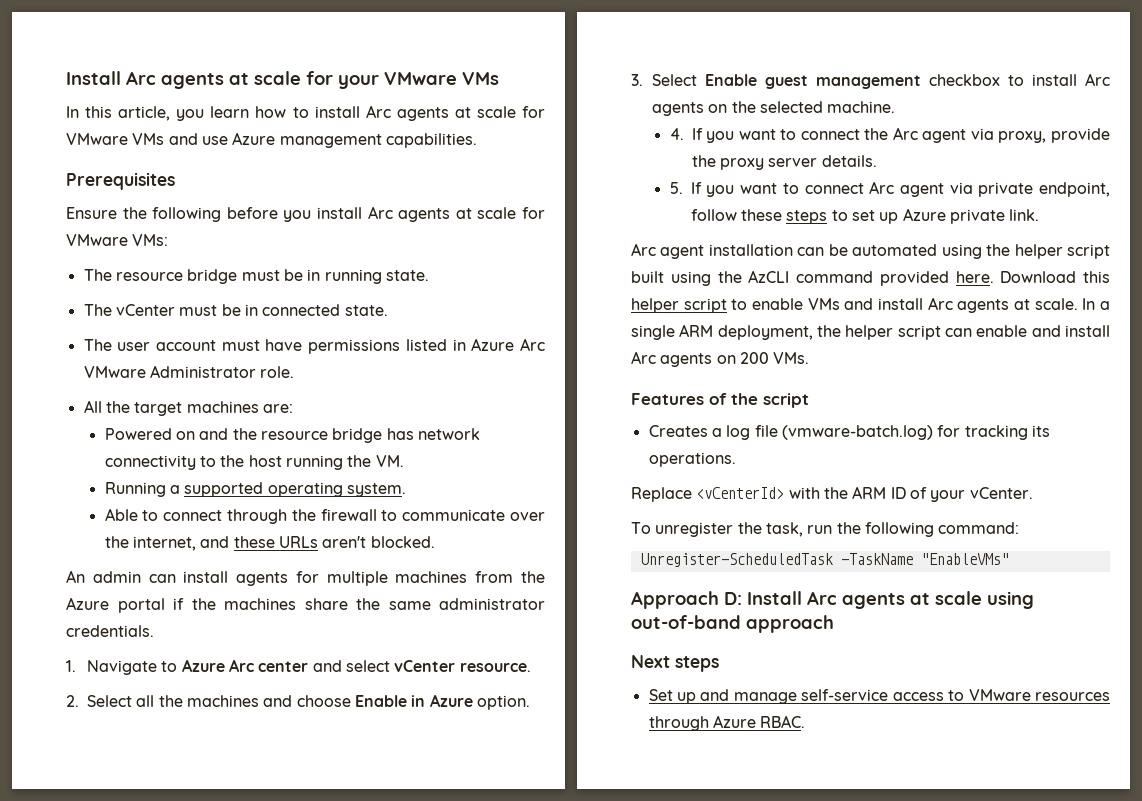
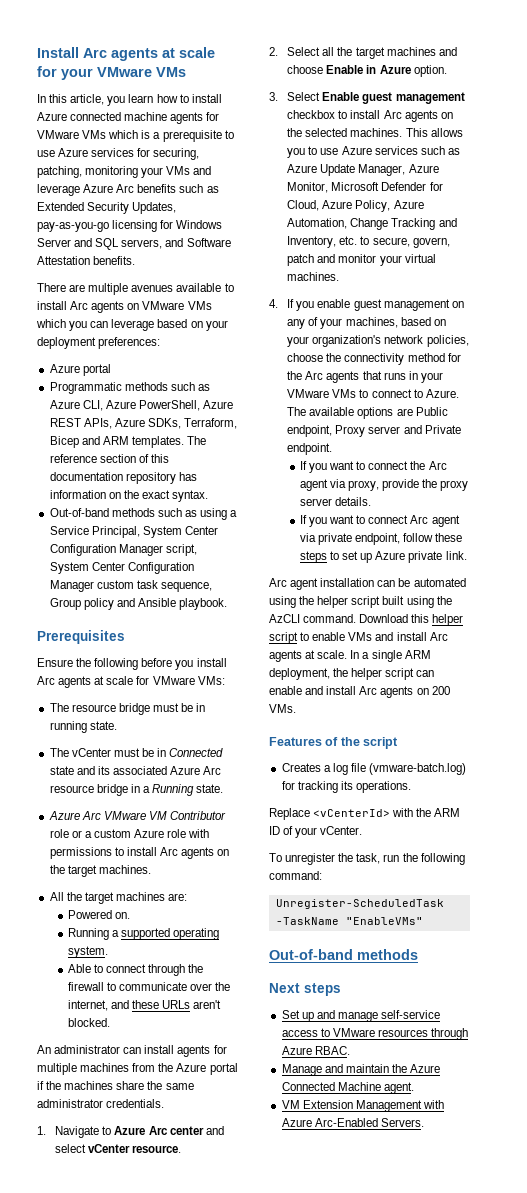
[365,105,545,121] [66,132,477,148] Arc agents at scale for VMware VMs and use Azure management capabilities. -> [37,112,220,124] [37,130,234,142] [37,148,200,160] [37,166,212,178] [37,184,219,196] [37,202,177,214] [37,220,223,232] [37,238,231,250] [37,256,136,265] [37,283,234,295] [37,301,212,313] [36,319,228,331] [37,337,161,349] [49,364,111,376] [49,382,210,394] [49,400,234,411] [49,418,238,429] [49,436,207,448] [49,454,169,463] [49,472,197,484] [49,490,209,502] [49,508,238,520] [49,526,218,538] [49,544,197,556] [49,562,194,574] [49,580,212,592] [49,598,228,610] Azure connected machine agents for VMware VMs which is a prerequisite to use Azure services for securing, patching, monitoring your VMs and leverage Azure Arc benefits such as Extended Security Updates, pay-as-you-go licensing for Windows Server and SQL servers, and Software Attestation benefits. // There are multiple avenues available to install Arc agents on VMware VMs which you can leverage based on your deployment preferences: // Azure portal // Programmatic methods such as Azure CLI, Azure PowerShell, Azure REST APIs, Azure SDKs, Terraform, Bicep and ARM templates. The reference section of this documentation repository has information on the exact syntax. // Out-of-band methods such as using a Service Principal, System Center Configuration Manager script, System Center Configuration Manager custom task sequence, Group policy and Ansible playbook.
[262,304,388,316] [83,338,545,354] [83,365,295,378] connected state. // The user account must have permissions listed in Azure Arc VMware Administrator role. -> [169,748,224,757] [49,766,222,775] [49,784,224,796] [48,811,227,820] [49,829,210,838] [49,847,230,859] [49,865,151,877] Connected state and its associated Azure Arc resource bridge in a Running state. // Azure Arc VMware VM Contributor role or a custom Azure role with permissions to install Arc agents on the target machines.
[175,428,480,443] [104,455,404,470] on and the resource bridge has network connectivity to the host running the VM. -> [114,912,130,919] on.
[92,571,141,583] admin -> [54,1045,121,1054] administrator
(183, 701) none -> [355,47,385,59] target
[827,101,896,113] [669,128,684,140] machine. // 4. -> [350,128,463,137] [287,146,460,158] [287,164,439,176] [287,182,443,193] [287,200,424,212] [287,218,457,230] [287,236,450,248] [287,254,436,266] [287,272,340,281] [269,299,464,311] [287,317,446,329] [287,335,469,347] [287,353,461,365] [287,371,443,383] [287,389,459,398] [287,407,448,419] [287,425,461,437] [287,443,333,455] machines. This allows you to use Azure services such as Azure Update Manager, Azure Monitor, Microsoft Defender for Cloud, Azure Policy, Azure Automation, Change Tracking and Inventory, etc. to secure, govern, patch and monitor your virtual machines. // 4. If you enable guest management on any of your machines, based on your organization's network policies, choose the connectivity method for the Arc agents that runs in your VMware VMs to connect to Azure. The available options are Public endpoint, Proxy server and Private endpoint. //
[669,182,683,194] 5. -> (371, 501) none
[796,271,994,286] command provided here. -> [303,614,357,623] command.
[631,591,1034,609] [631,615,834,633] Approach D: Install Arc agents at scale using out-of-band approach -> [269,949,418,960] Out-of-band methods
(806, 721) none -> [281,1064,441,1076] [281,1082,414,1094] [281,1100,444,1112] [281,1118,424,1127] // Manage and maintain the Azure Connected Machine agent. // VM Extension Management with Azure Arc-Enabled Servers.

